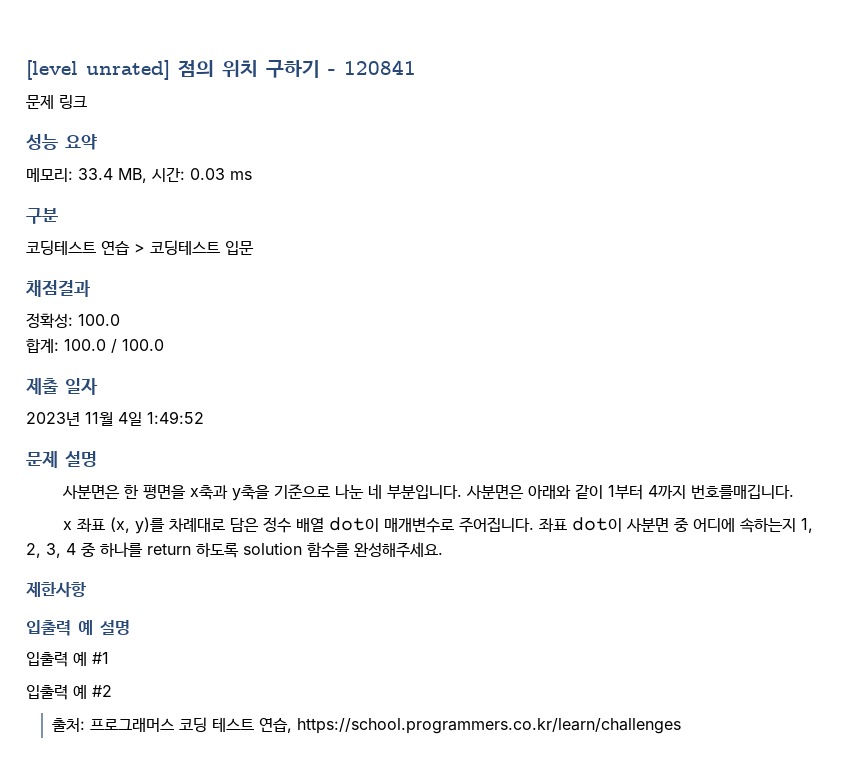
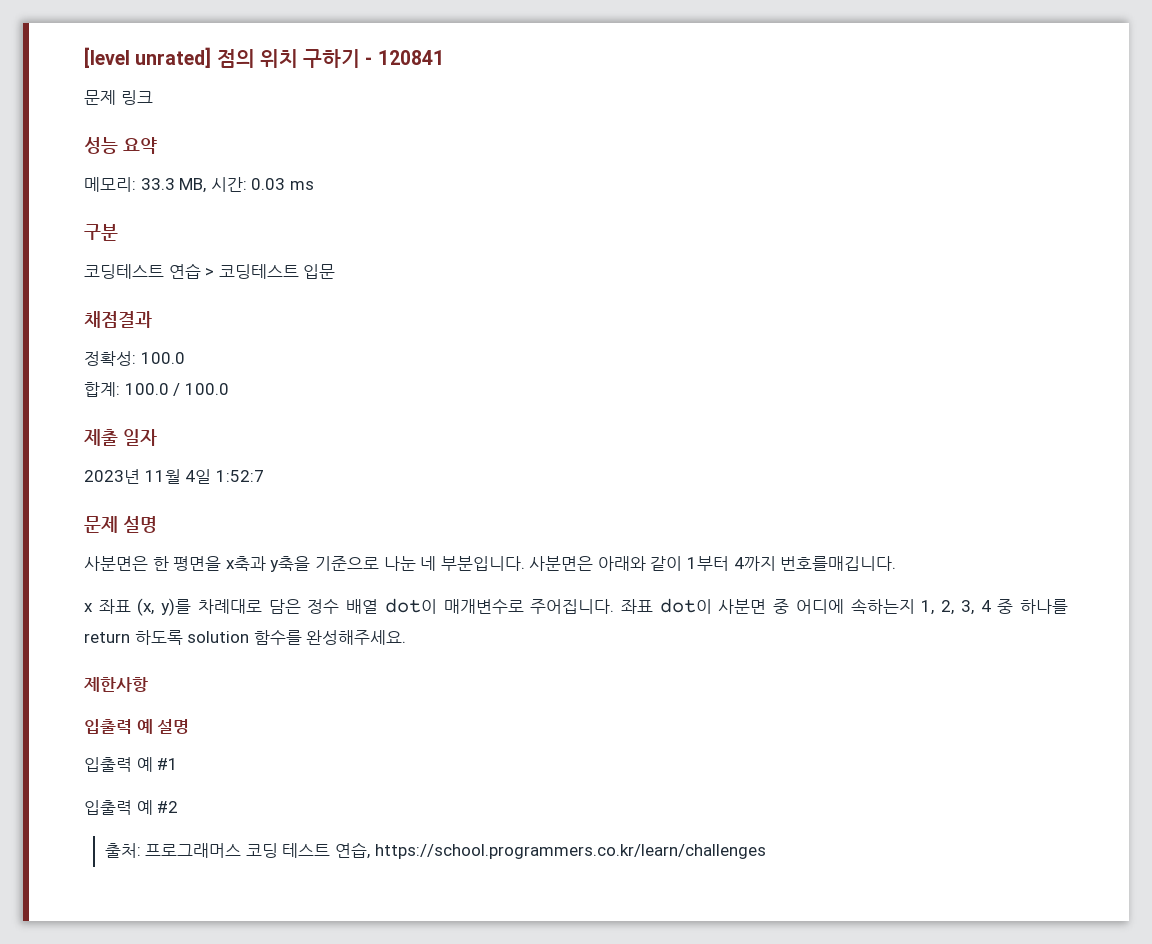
[78,168,113,180] 33.4 -> [140,178,175,190] 33.3
[147,411,204,424] 1:49:52 -> [215,470,264,482] 1:52:7

